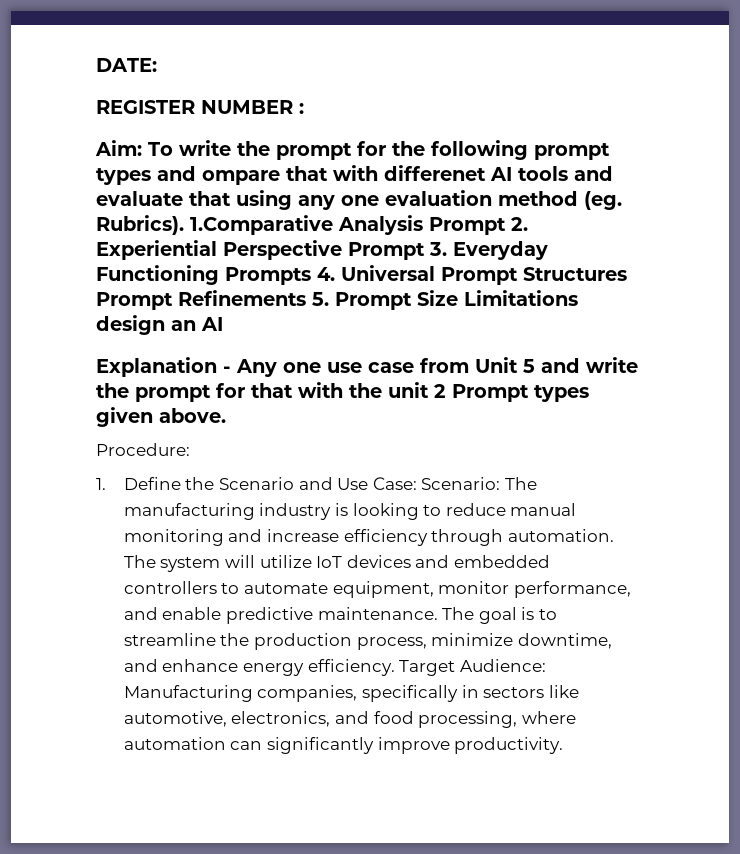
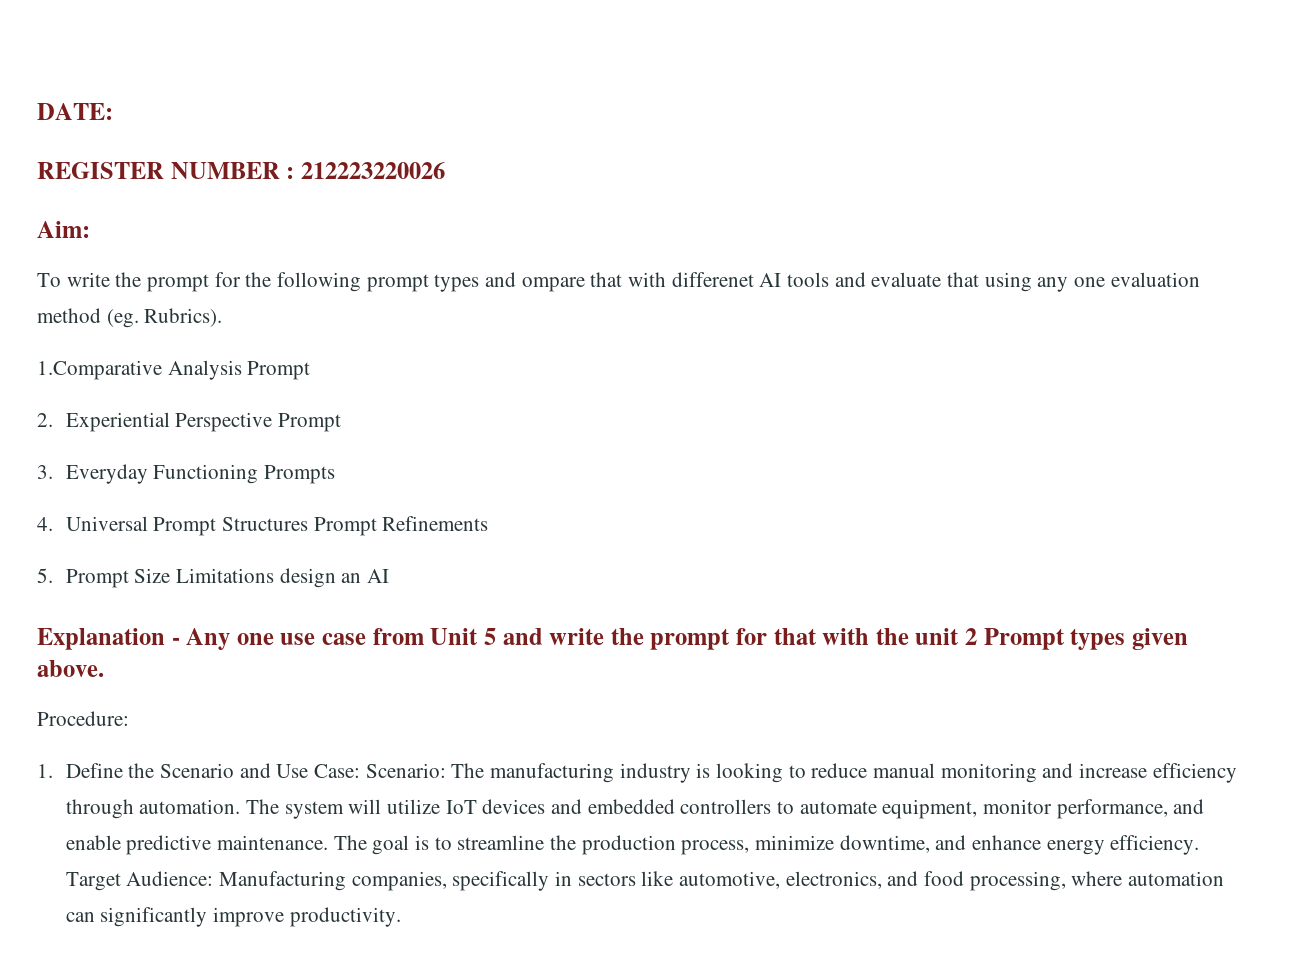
(304, 108) none -> [300,162,445,179] 212223220026
(142, 148) none -> (90, 229) //
(184, 225) none -> (223, 317) //
(506, 226) none -> (311, 370) //
(425, 251) none -> (342, 422) //
(311, 276) none -> (336, 474) //
(306, 298) none -> (489, 523) //

